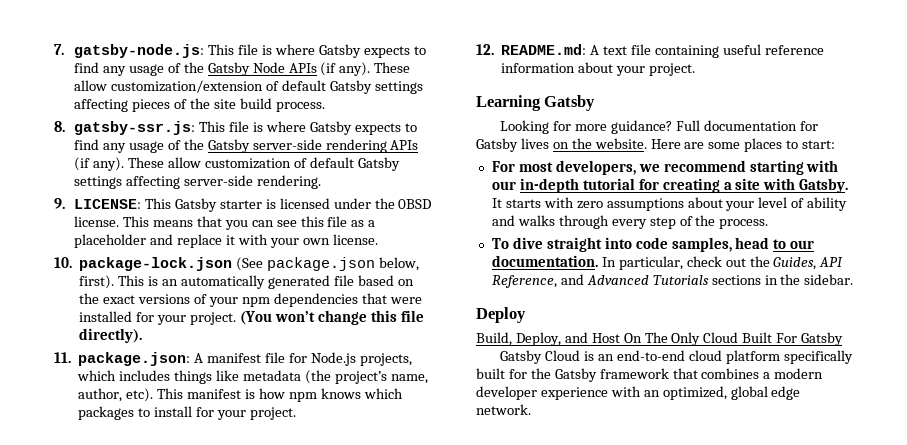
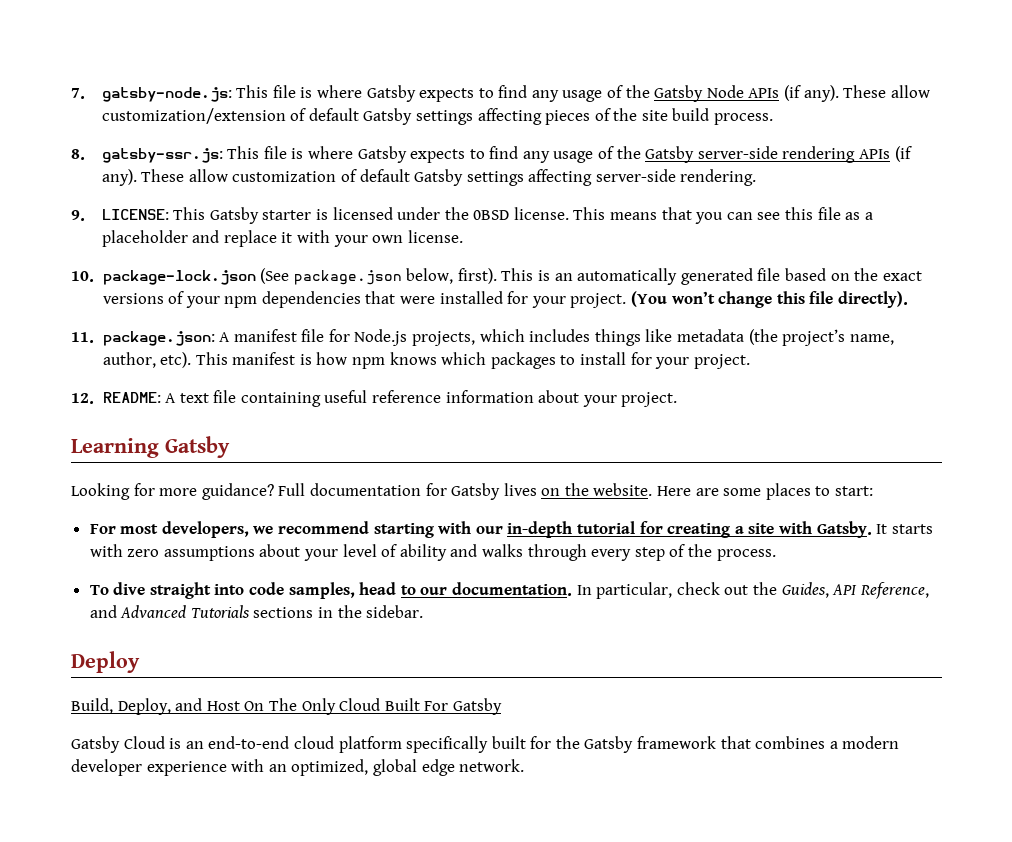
[501,44,587,55] README.md: -> [102,392,161,403] README:

